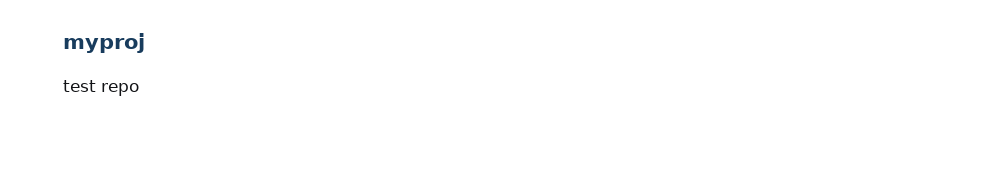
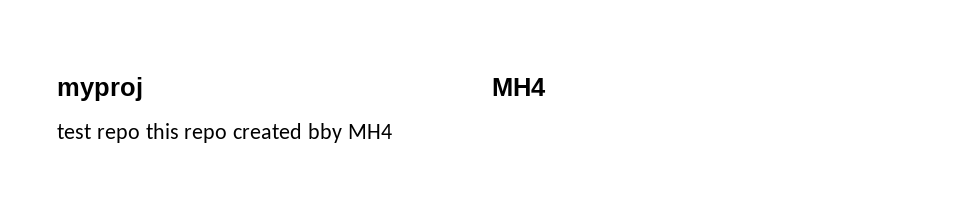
(139, 89) none -> [145,123,392,143] [492,78,546,96] this repo created bby MH4 // MH4

